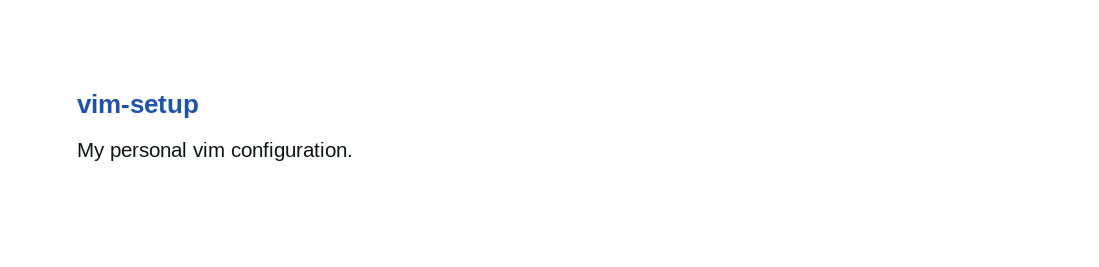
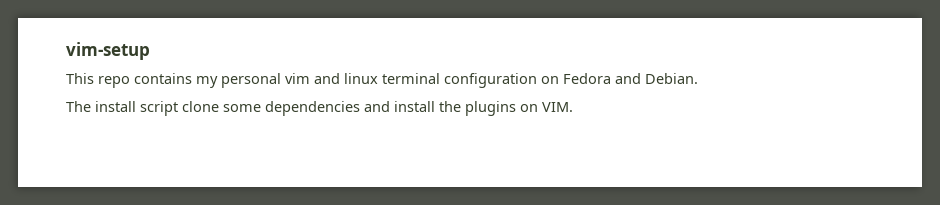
[77,142,353,161] My personal vim configuration. -> [66,73,698,88] [66,101,573,116] This repo contains my personal vim and linux terminal configuration on Fedora and Debian. // The install script clone some dependencies and install the plugins on VIM.

